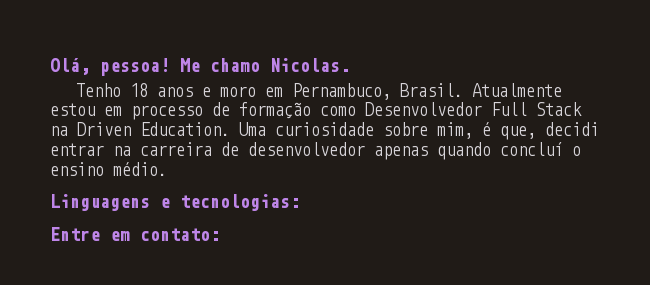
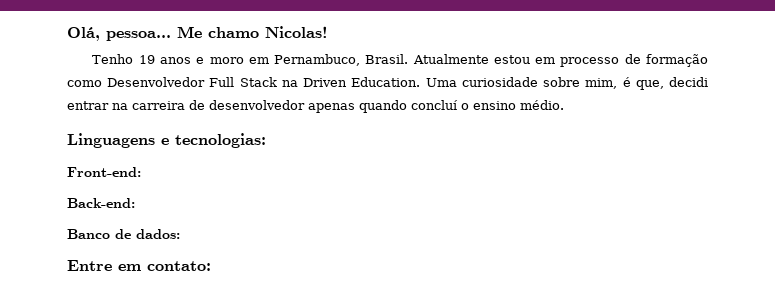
[100,58,170,76] pessoa! -> [106,31,171,41] pessoa...
[270,58,350,72] Nicolas. -> [265,26,328,38] Nicolas!
[129,83,148,97] 18 -> [138,55,155,64] 19
(300, 202) none -> [67,167,141,177] [67,198,135,208] [67,229,180,239] // Front-end: // Back-end: // Banco de dados:

